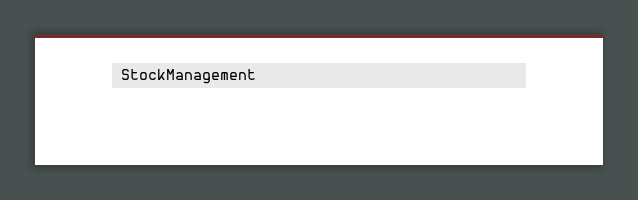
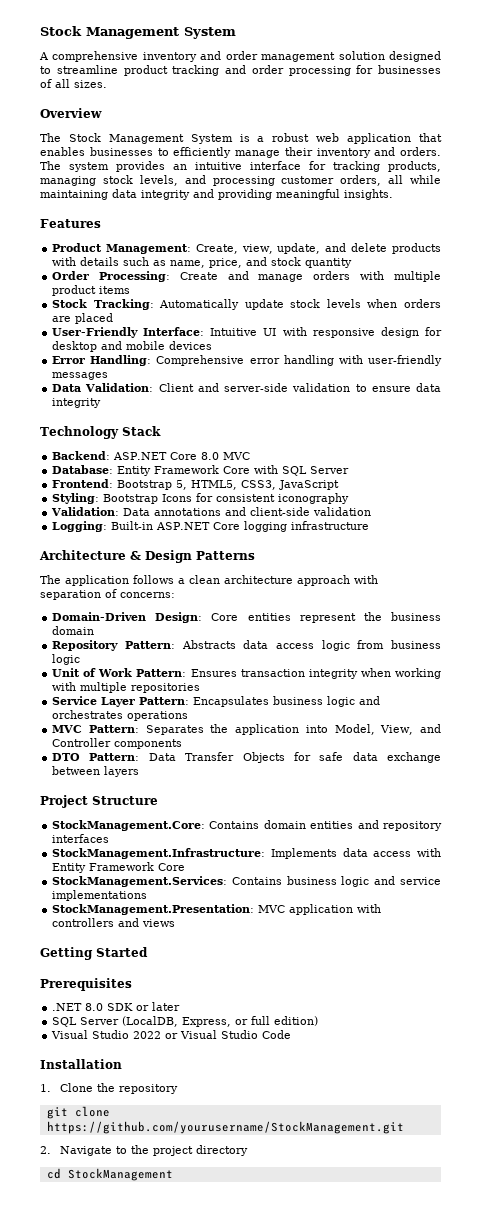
(121, 76) none -> [40,26,236,39] [39,51,441,62] [40,65,441,76] [40,79,107,88] [40,108,102,118] [40,133,443,144] [40,147,441,158] [40,161,441,172] [40,175,441,186] [40,189,393,200] [40,219,101,228] [52,243,441,254] [52,257,353,268] [52,271,441,282] [52,285,131,296] [52,299,442,310] [52,313,114,324] [52,327,442,338] [52,341,213,352] [52,355,442,366] [52,372,109,380] [52,383,442,392] [52,398,102,408] [40,426,161,439] [52,451,251,460] [52,465,350,476] [52,479,340,490] [52,493,350,504] [51,507,372,516] [52,521,370,532] [39,550,255,563] [40,575,378,586] [40,589,175,600] [52,612,441,623] [52,626,95,635] [52,640,441,651] [52,654,81,665] [52,668,442,679] [52,682,201,693] [52,696,381,707] [52,710,189,721] [52,724,442,735] [52,738,183,749] [52,752,442,763] [52,766,140,777] [40,795,158,808] [52,820,442,831] [52,834,110,843] [52,848,441,859] [52,862,186,873] [52,876,441,887] [52,890,148,901] [52,904,382,915] [52,918,176,927] [40,947,148,960] [40,978,132,991] [52,1002,181,1011] [52,1016,319,1027] [51,1030,292,1039] [40,1059,122,1069] [40,1083,179,1094] [46,1106,110,1119] [46,1121,404,1134] [40,1145,249,1156] [46,1168,61,1179] Stock Management System // A comprehensive inventory and order management solution designed to streamline product tracking and order processing for businesses of all sizes. // Overview // The Stock Management System is a robust web application that enables businesses to efficiently manage their inventory and orders. The system provides an intuitive interface for tracking products, managing stock levels, and processing customer orders, all while maintaining data integrity and providing meaningful insights. // Features // Product Management: Create, view, update, and delete products with details such as name, price, and stock quantity // Order Processing: Create and manage orders with multiple product items // Stock Tracking: Automatically update stock levels when orders are placed // User-Friendly Interface: Intuitive UI with responsive design for desktop and mobile devices // Error Handling: Comprehensive error handling with user-friendly messages // Data Validation: Client and server-side validation to ensure data integrity // Technology Stack // Backend: ASP.NET Core 8.0 MVC // Database: Entity Framework Core with SQL Server // Frontend: Bootstrap 5, HTML5, CSS3, JavaScript // Styling: Bootstrap Icons for consistent iconography // Validation: Data annotations and client-side validation // Logging: Built-in ASP.NET Core logging infrastructure // Architecture & Design Patterns // The application follows a clean architecture approach with separation of concerns: // Domain-Driven Design: Core entities represent the business domain // Repository Pattern: Abstracts data access logic from business logic // Unit of Work Pattern: Ensures transaction integrity when working with multiple repositories // Service Layer Pattern: Encapsulates business logic and orchestrates operations // MVC Pattern: Separates the application into Model, View, and Controller components // DTO Pattern: Data Transfer Objects for safe data exchange between layers // Project Structure // StockManagement.Core: Contains domain entities and repository interfaces // StockManagement.Infrastructure: Implements data access with Entity Framework Core // StockManagement.Services: Contains business logic and service implementations // StockManagement.Presentation: MVC application with controllers and views // Getting Started // Prerequisites // .NET 8.0 SDK or later // SQL Server (LocalDB, Express, or full edition) // Visual Studio 2022 or Visual Studio Code // Installation // 1. Clone the repository // git clone https://github.com/yourusername/StockManagement.git // 2. Navigate to the project directory // cd

